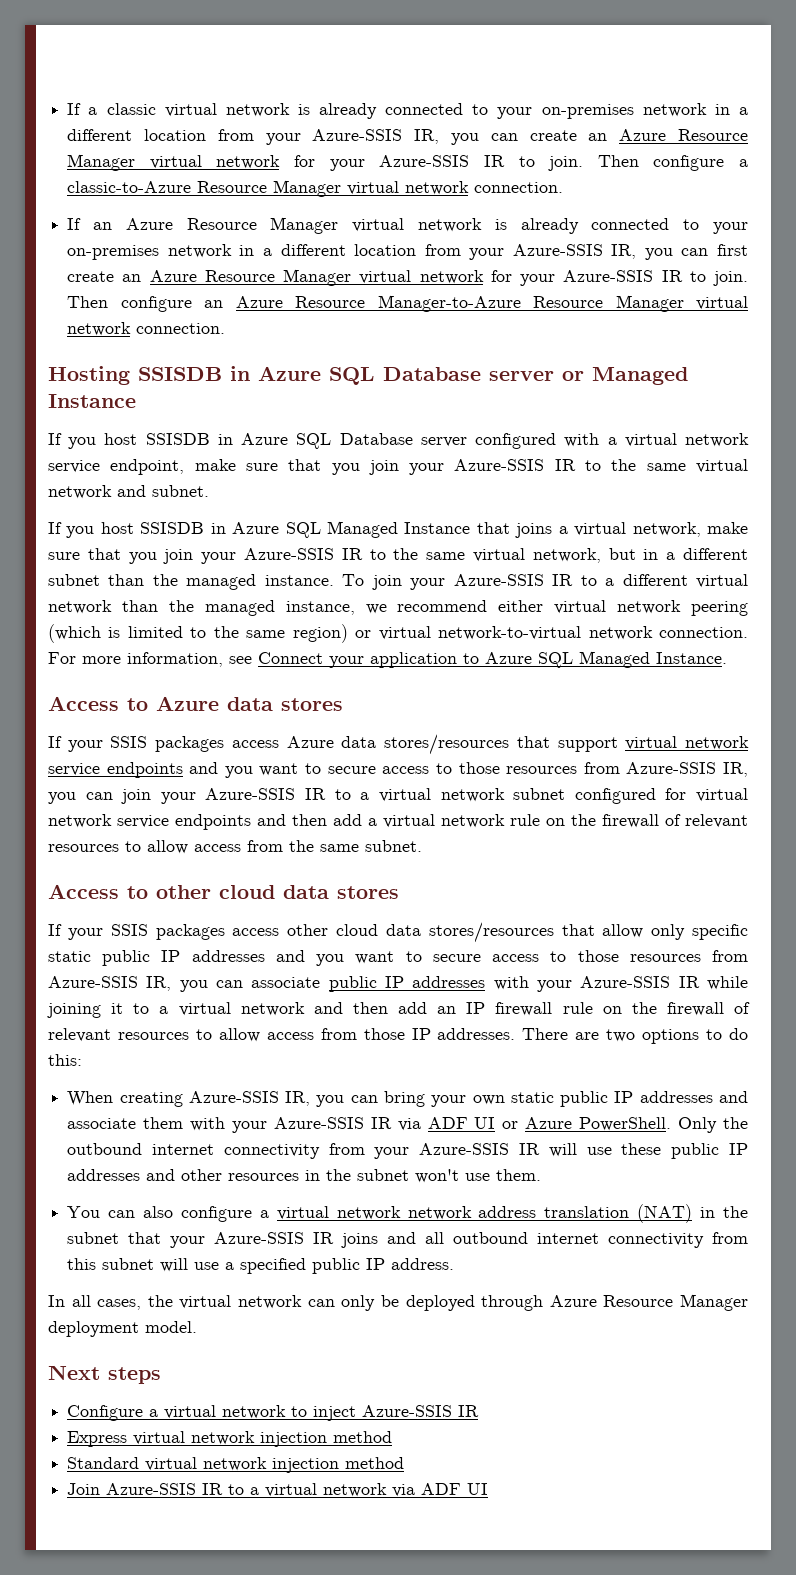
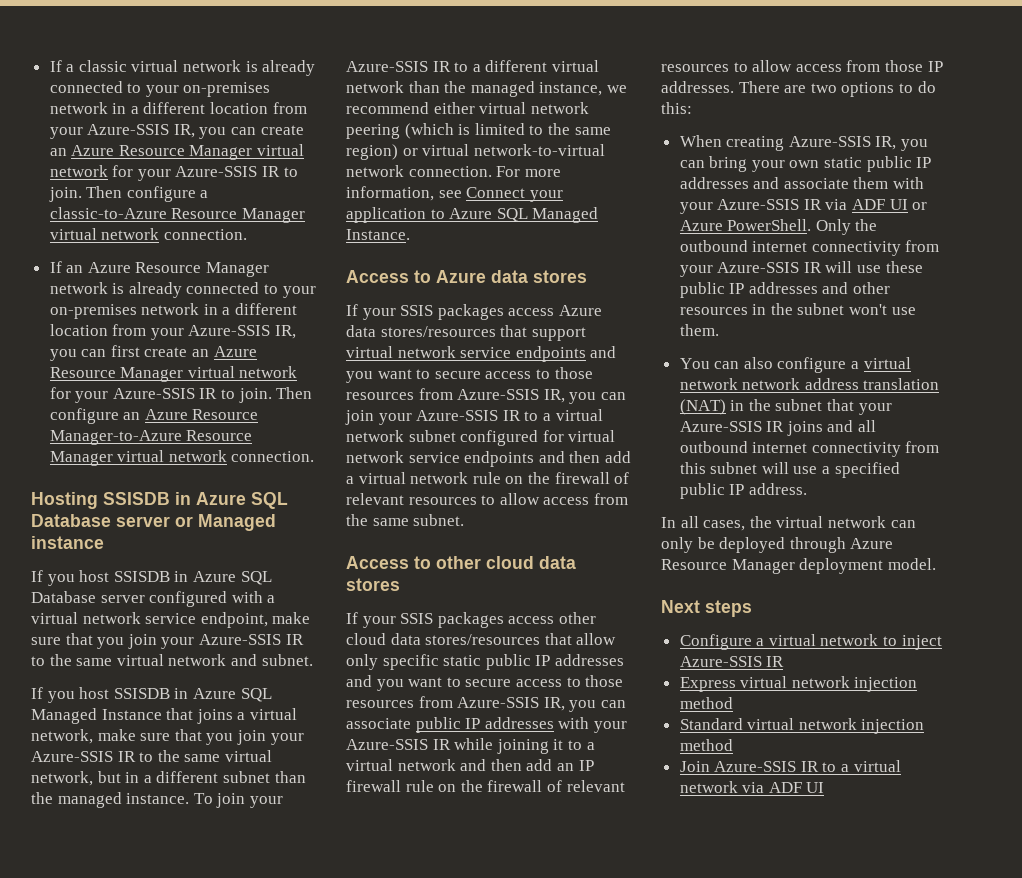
[352,218,405,232] virtual -> (270, 269) none
[48,394,136,408] Instance -> [31,536,104,549] instance

